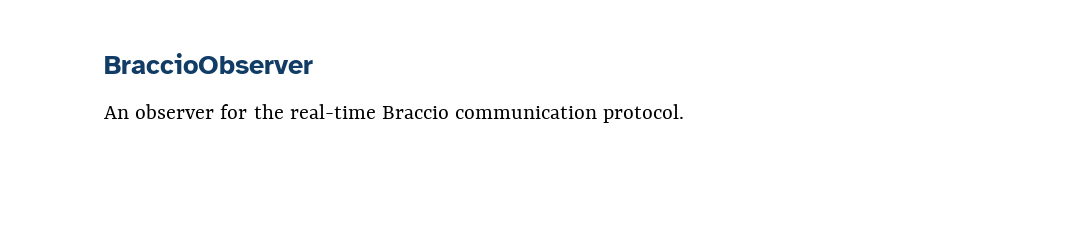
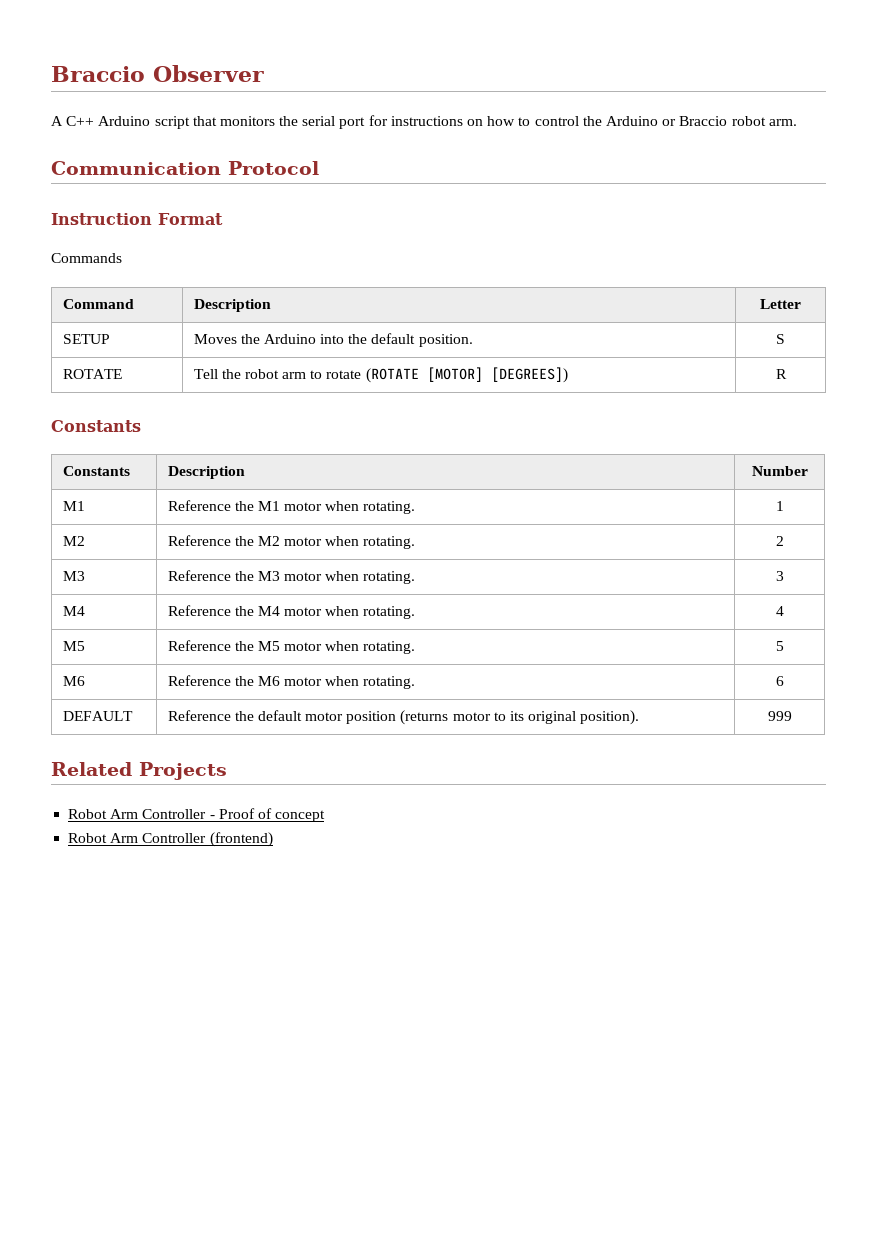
[104,53,313,74] [104,104,685,123] BraccioObserver // An observer for the real-time Braccio communication protocol. -> [51,65,264,82] [51,115,797,129] [51,161,319,175] [51,213,223,225] [51,253,122,263] [62,299,134,309] [193,299,271,312] [760,299,801,309] [62,334,110,344] [193,333,473,347] [776,334,785,344] [62,369,122,379] [193,367,568,383] [775,369,787,379] [51,420,141,432] [62,466,130,476] [167,466,245,479] [751,466,808,476] [62,501,85,511] [167,500,416,514] [775,501,784,511] [62,536,85,546] [167,535,416,549] [775,536,784,546] [62,571,85,581] [167,570,416,584] [775,571,784,581] [62,606,85,616] [167,605,416,619] [775,606,784,616] [62,641,85,651] [167,640,416,654] [775,641,784,651] [62,676,85,686] [167,675,416,689] [775,676,784,686] [62,711,133,721] [167,710,640,725] [767,711,792,721] [51,762,227,780] [68,808,326,822] [68,832,273,847] Braccio Observer // A C++ Arduino script that monitors the serial port for instructions on how to control the Arduino or Braccio robot arm. // Communication Protocol // Instruction Format // Commands // Command | Description | Letter // SETUP | Moves the Arduino into the default position. | S // ROTATE | Tell the robot arm to rotate (ROTATE [MOTOR] [DEGREES]) | R // Constants // Constants | Description | Number // M1 | Reference the M1 motor when rotating. | 1 // M2 | Reference the M2 motor when rotating. | 2 // M3 | Reference the M3 motor when rotating. | 3 // M4 | Reference the M4 motor when rotating. | 4 // M5 | Reference the M5 motor when rotating. | 5 // M6 | Reference the M6 motor when rotating. | 6 // DEFAULT | Reference the default motor position (returns motor to its original position). | 999 // Related Projects // Robot Arm Controller - Proof of concept // Robot Arm Controller (frontend)

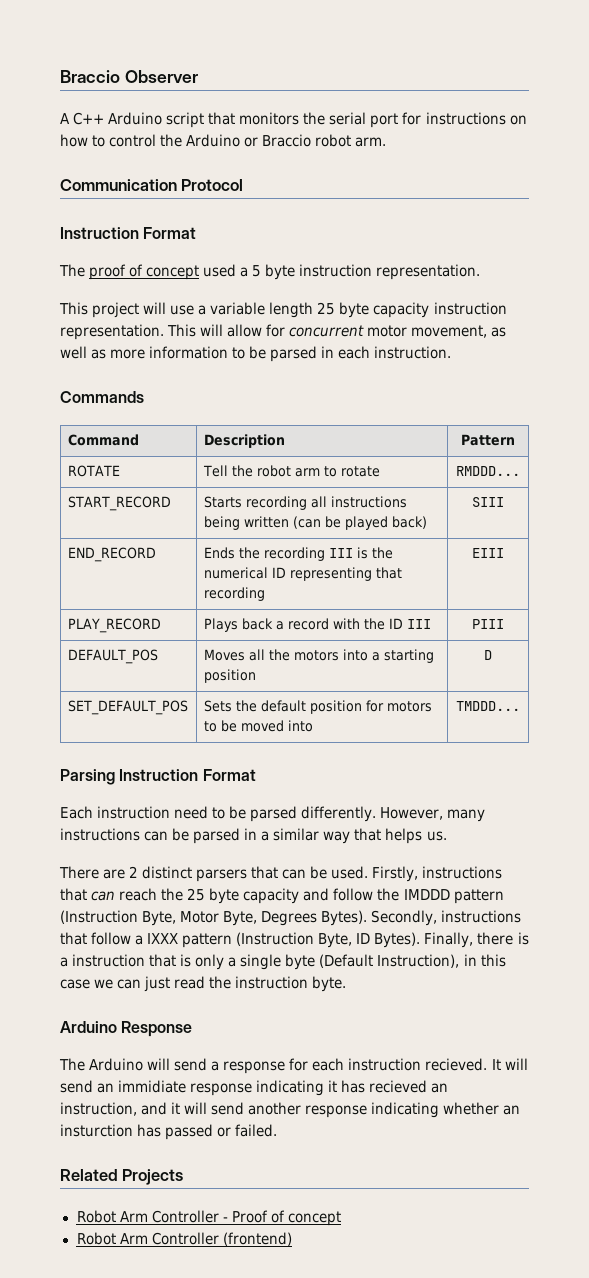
[51,253,122,263] [62,299,134,309] [193,299,271,312] [760,299,801,309] [62,334,110,344] [193,333,473,347] [776,334,785,344] Commands // Command | Description | Letter // SETUP | Moves the Arduino into the default position. | S -> [59,264,481,280] [59,302,507,318] [60,324,507,340] [60,346,452,362] [60,391,144,403] [67,434,139,446] [203,434,285,448] [461,434,515,446] The proof of concept used a 5 byte instruction representation. // This project will use a variable length 25 byte capacity instruction representation. This will allow for concurrent motor movement, as well as more information to be parsed in each instruction. // Commands // Command | Description | Pattern
[365,367,568,383] [775,369,787,379] [51,420,141,432] [62,466,130,476] [167,466,245,479] [751,466,808,476] [62,501,85,511] [167,500,416,514] [775,501,784,511] [62,536,85,546] [167,535,416,549] [775,536,784,546] [62,571,85,581] [167,570,416,584] [775,571,784,581] [62,606,85,616] [167,605,416,619] [775,606,784,616] [62,641,85,651] [167,640,416,654] [775,641,784,651] [62,676,85,686] [167,675,416,689] [775,676,784,686] [62,711,133,721] [167,710,640,725] [767,711,792,721] (ROTATE [MOTOR] [DEGREES]) | R // Constants // Constants | Description | Number // M1 | Reference the M1 motor when rotating. | 1 // M2 | Reference the M2 motor when rotating. | 2 // M3 | Reference the M3 motor when rotating. | 3 // M4 | Reference the M4 motor when rotating. | 4 // M5 | Reference the M5 motor when rotating. | 5 // M6 | Reference the M6 motor when rotating. | 6 // DEFAULT | Reference the default motor position (returns motor to its original position). | 999 -> [456,466,520,476] [67,496,171,511] [203,496,407,510] [203,516,427,530] [472,497,504,507] [67,547,156,562] [203,547,393,561] [203,567,402,581] [203,587,265,601] [472,548,504,558] [67,618,161,633] [203,618,431,632] [472,619,504,629] [67,649,158,664] [203,649,434,663] [203,669,256,683] [484,650,492,660] [67,700,188,715] [203,700,432,714] [203,720,313,732] [456,701,520,711] [60,769,256,785] [60,806,486,822] [60,828,447,844] [59,866,503,882] [60,888,504,904] [60,910,522,926] [60,932,529,948] [60,954,506,970] [60,976,347,992] [60,1021,193,1037] [59,1058,528,1074] [60,1080,449,1096] [60,1102,521,1118] [60,1124,278,1140] | RMDDD... // START_RECORD | Starts recording all instructions being written (can be played back) | SIII // END_RECORD | Ends the recording III is the numerical ID representing that recording | EIII // PLAY_RECORD | Plays back a record with the ID III | PIII // DEFAULT_POS | Moves all the motors into a starting position | D // SET_DEFAULT_POS | Sets the default position for motors to be moved into | TMDDD... // Parsing Instruction Format // Each instruction need to be parsed differently. However, many instructions can be parsed in a similar way that helps us. // There are 2 distinct parsers that can be used. Firstly, instructions that can reach the 25 byte capacity and follow the IMDDD pattern (Instruction Byte, Motor Byte, Degrees Bytes). Secondly, instructions that follow a IXXX pattern (Instruction Byte, ID Bytes). Finally, there is a instruction that is only a single byte (Default Instruction), in this case we can just read the instruction byte. // Arduino Response // The Arduino will send a response for each instruction recieved. It will send an immidiate response indicating it has recieved an instruction, and it will send another response indicating whether an insturction has passed or failed.

